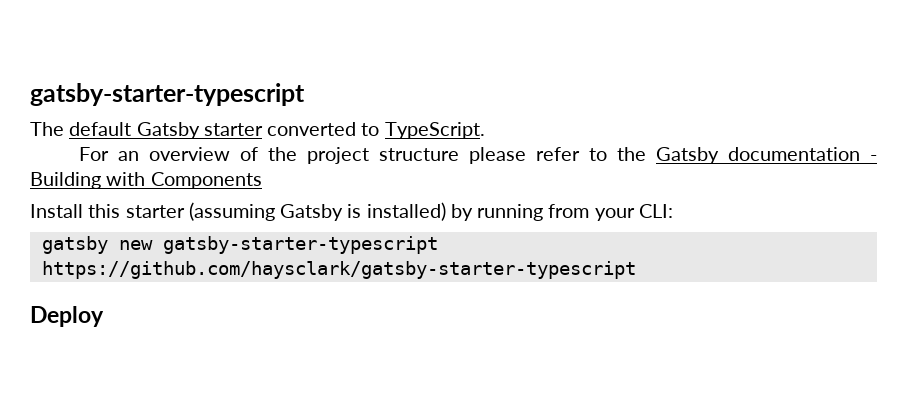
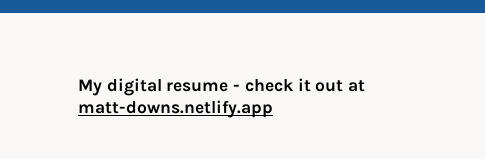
[30,83,305,106] [30,122,485,139] [79,147,877,164] [30,172,262,189] [30,202,673,221] [41,236,438,254] [41,261,636,279] [30,306,104,327] gatsby-starter-typescript // The default Gatsby starter converted to TypeScript. // For an overview of the project structure please refer to the Gatsby documentation - Building with Components // Install this starter (assuming Gatsby is installed) by running from your CLI: // gatsby new gatsby-starter-typescript https://github.com/haysclark/gatsby-starter-typescript // Deploy -> [78,78,366,96] [78,100,273,118] My digital resume - check it out at matt-downs.netlify.app

